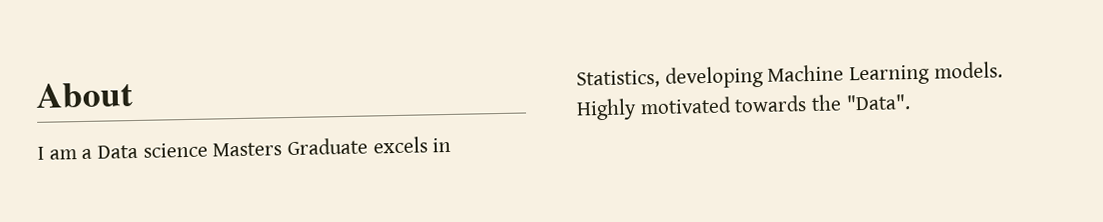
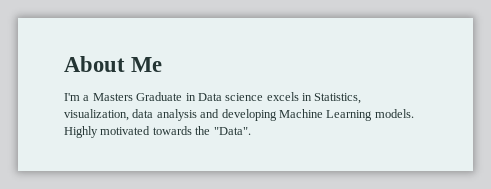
[37,136,452,160] [576,69,660,89] // I am a Data science Masters Graduate excels in Statistics, -> [131,57,163,72] [64,92,362,104] [64,109,220,121] Me // I'm a Masters Graduate in Data science excels in Statistics, visualization, data analysis and

